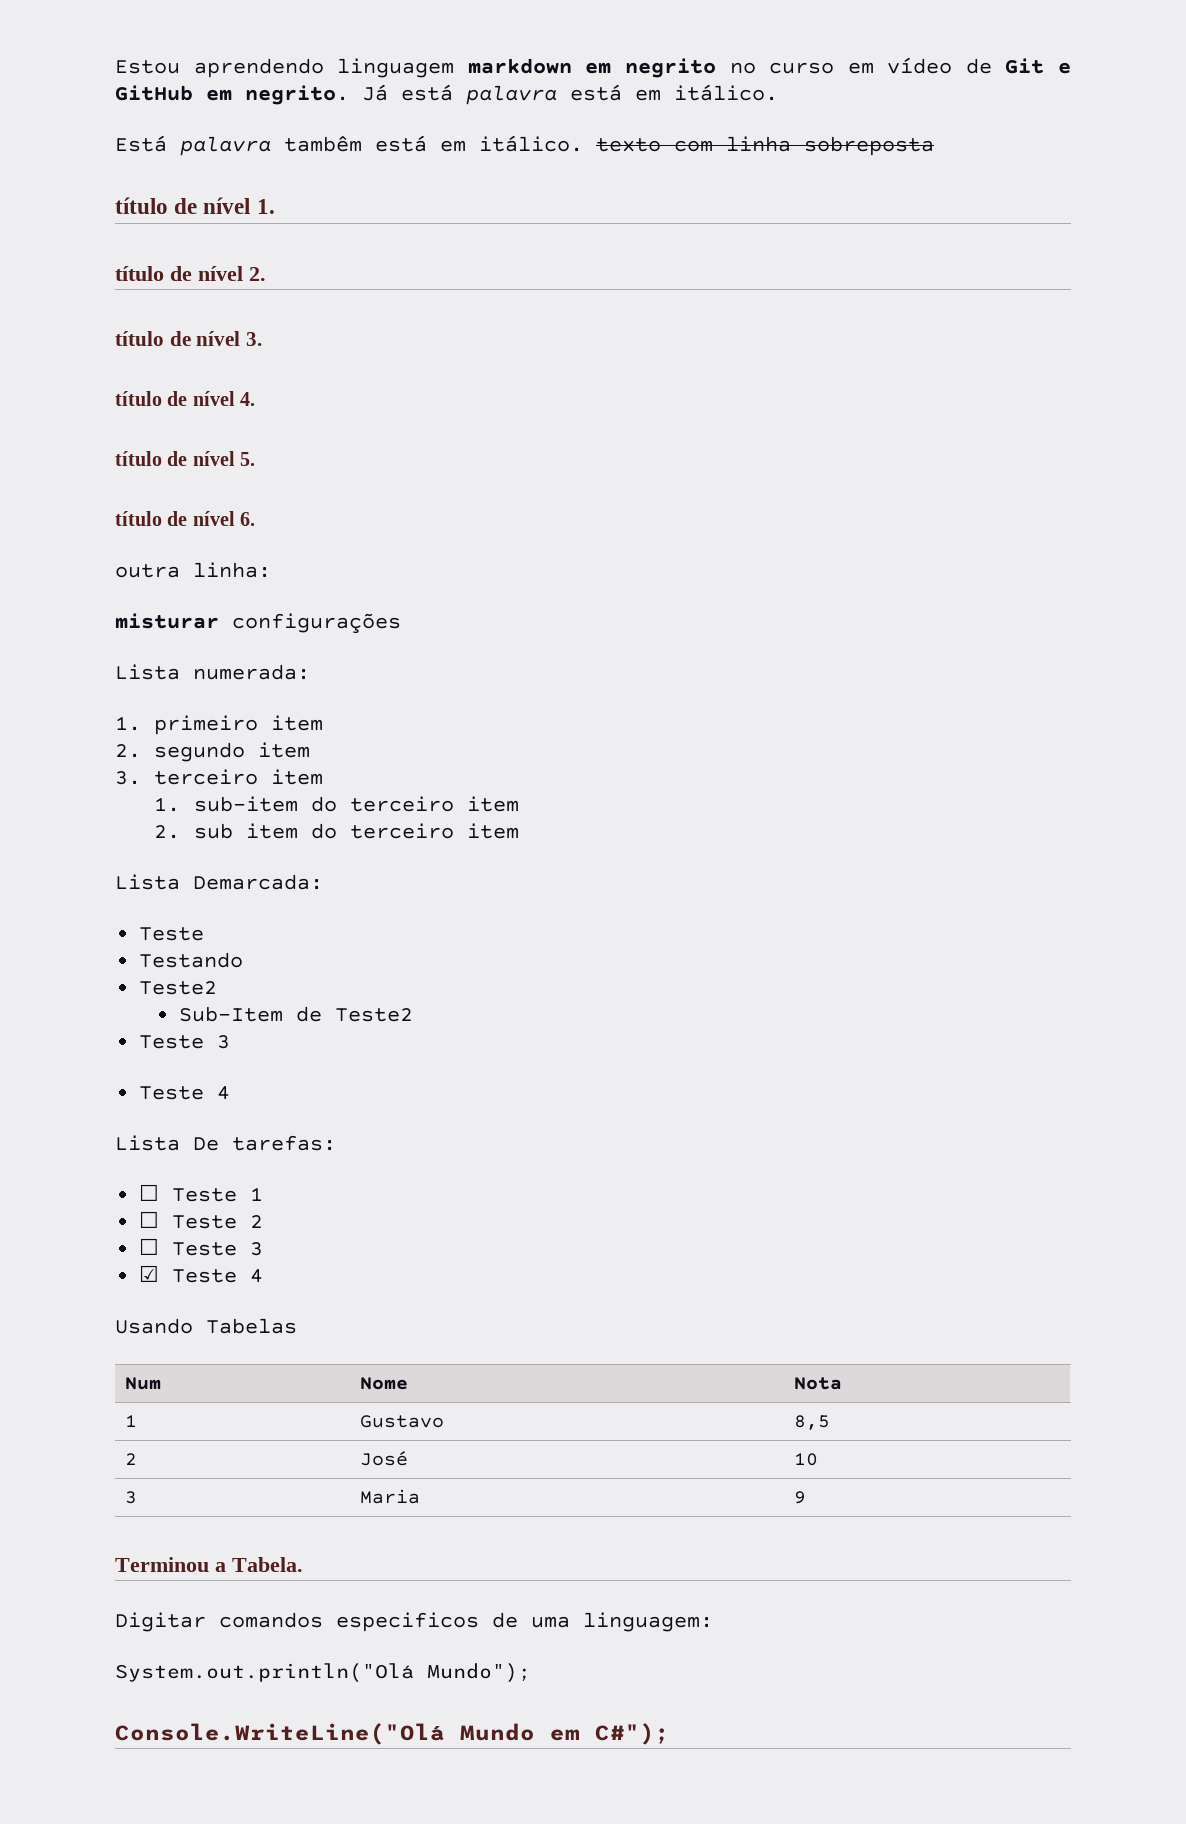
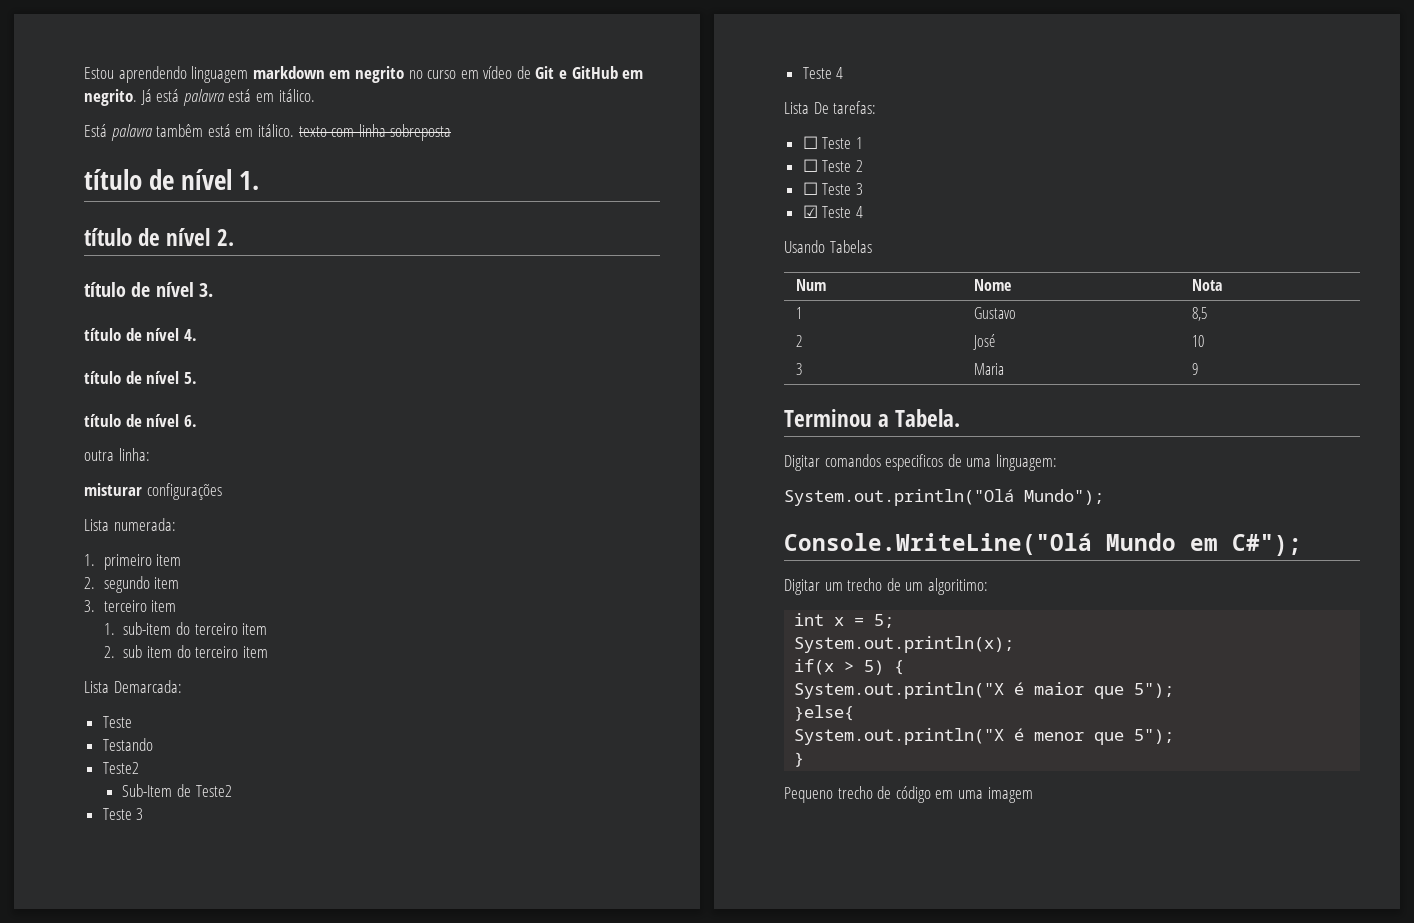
(670, 1734) none -> [784,578,988,595] [794,613,895,628] [794,636,1015,653] [794,659,905,675] [794,682,1175,699] [794,705,855,721] [794,728,1175,745] [794,752,805,767] [784,786,1033,803] // Digitar um trecho de um algoritimo: // int x = 5; // System.out.println(x); // if(x > 5) { // System.out.println("X é maior que 5"); // }else{ // System.out.println("X é menor que 5"); // } // Pequeno trecho de código em uma imagem

